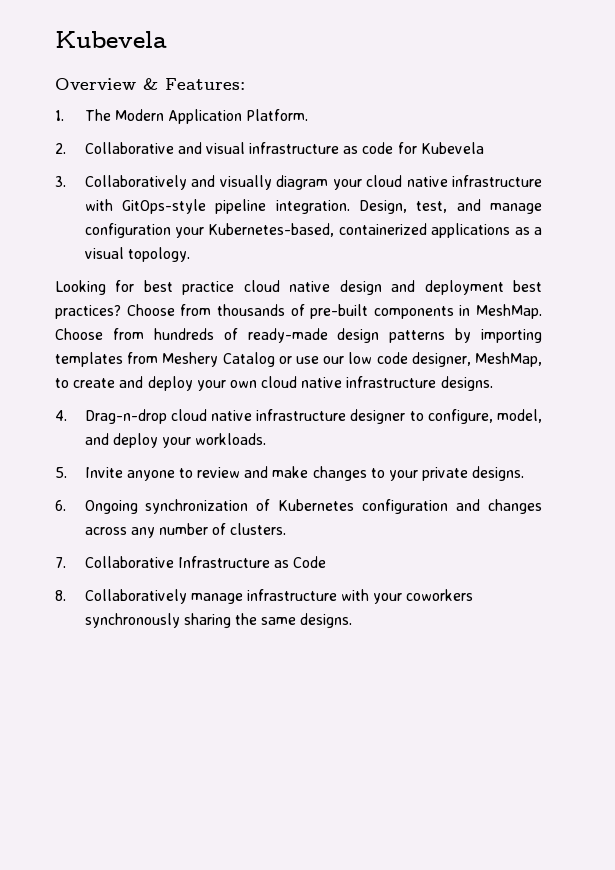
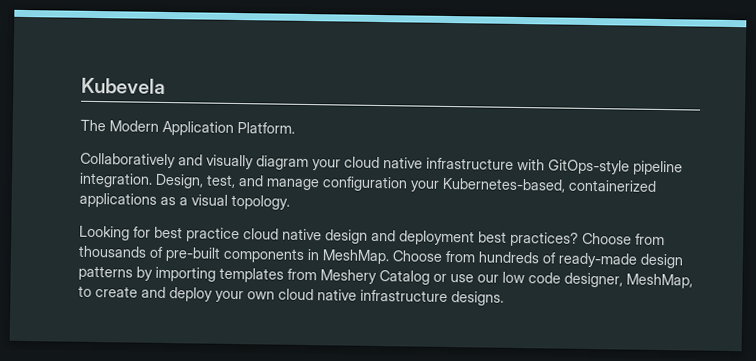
[55,31,167,48] [55,78,245,90] [55,110,64,121] Kubevela // Overview & Features: // 1. -> [81,77,166,94] Kubevela //
[55,142,484,154] [55,176,66,187] 2. Collaborative and visual infrastructure as code for Kubevela // 3. -> (295, 128) none
[55,409,542,424] [84,433,267,448] [55,466,525,481] [55,499,542,514] [84,523,287,538] [55,556,327,568] [55,589,474,604] [84,613,353,628] // 4. Drag-n-drop cloud native infrastructure designer to configure, model, and deploy your workloads. // 5. Invite anyone to review and make changes to your private designs. // 6. Ongoing synchronization of Kubernetes configuration and changes across any number of clusters. // 7. Collaborative Infrastructure as Code // 8. Collaboratively manage infrastructure with your coworkers synchronously sharing the same designs. -> (504, 298) none

